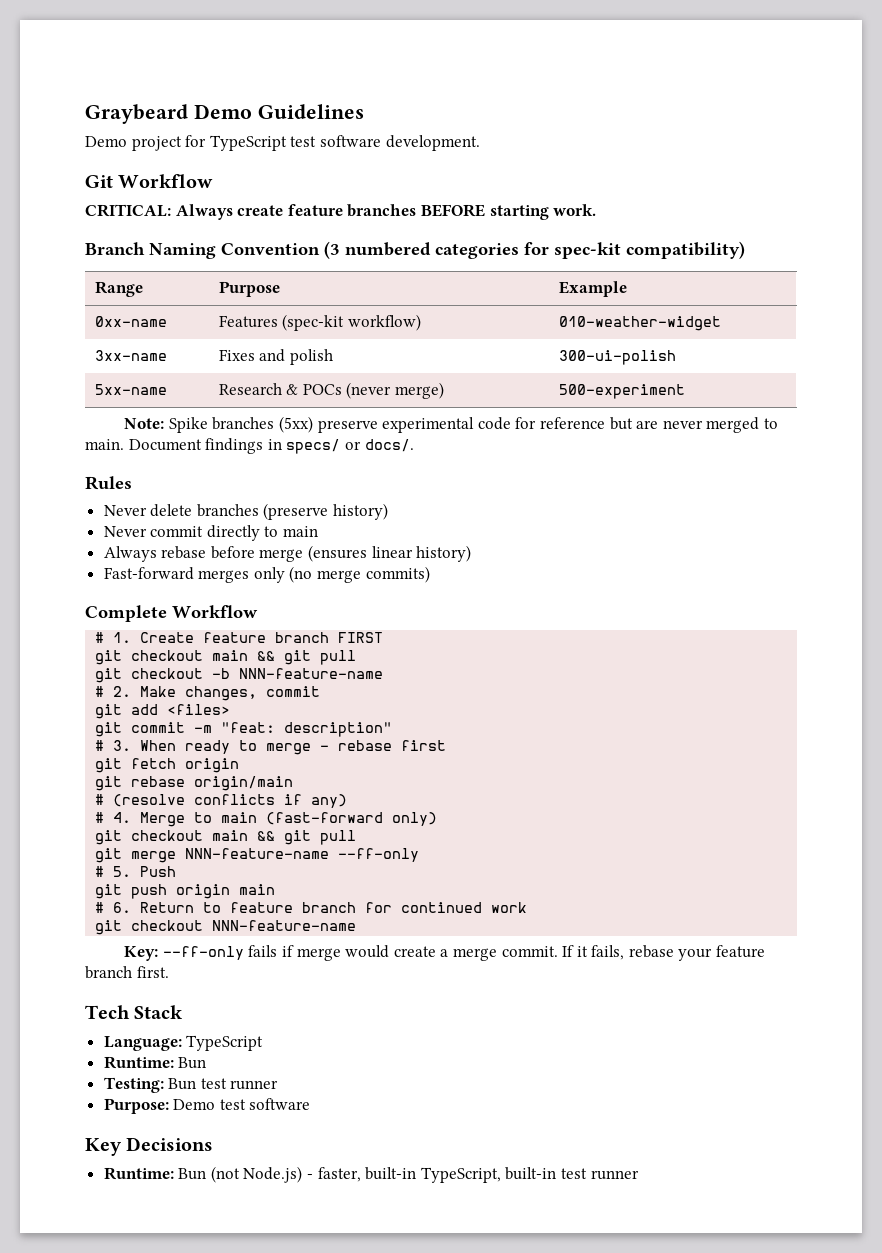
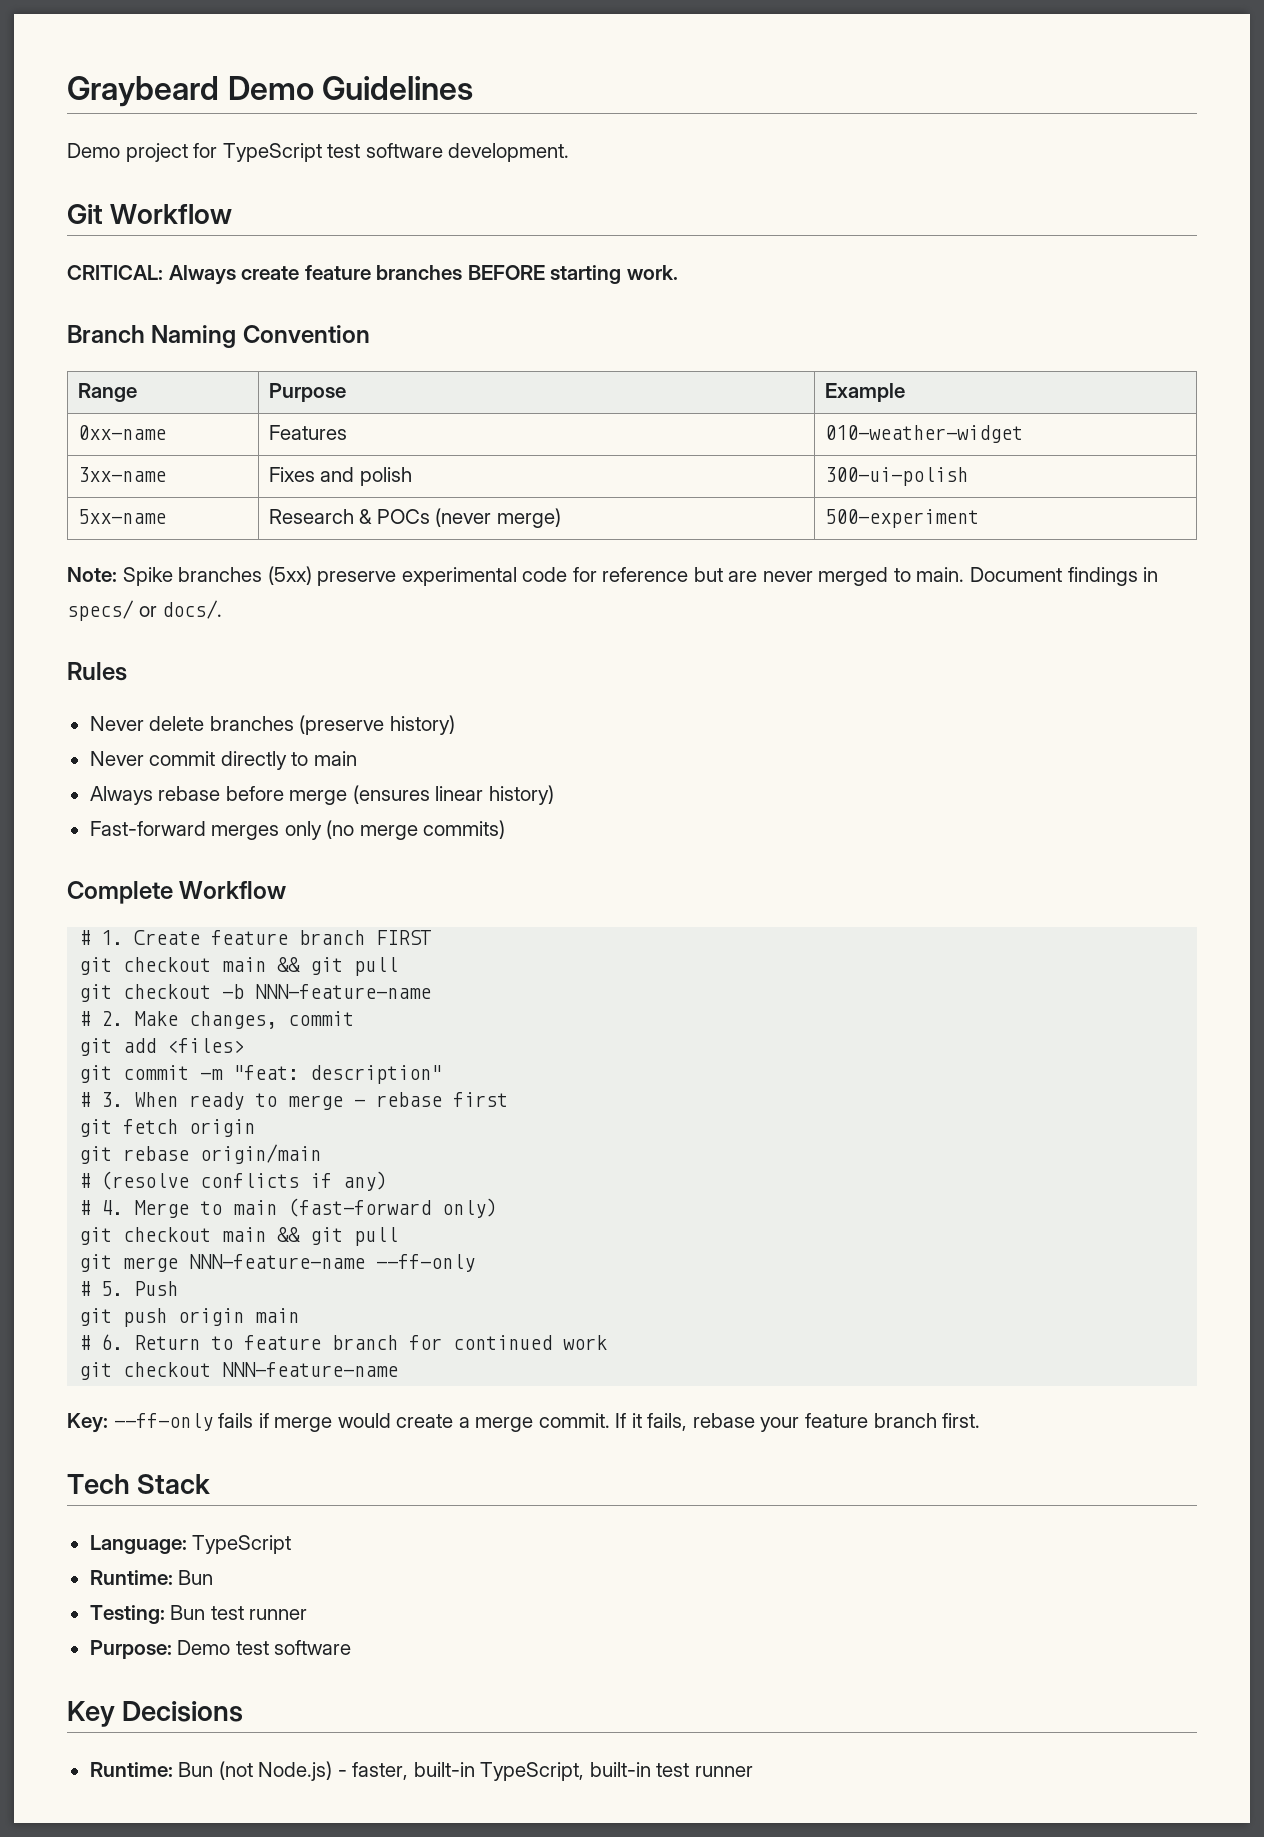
[324,241,745,259] (3 numbered categories for spec-kit compatibility) -> (370, 334) none
[282,314,421,331] (spec-kit workflow) -> (347, 432) none

